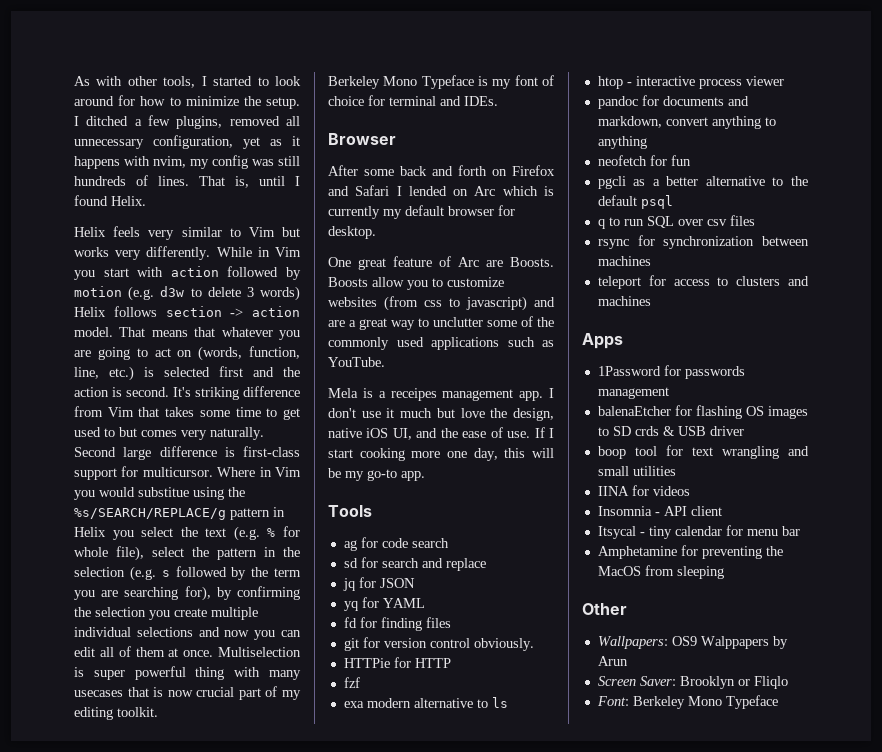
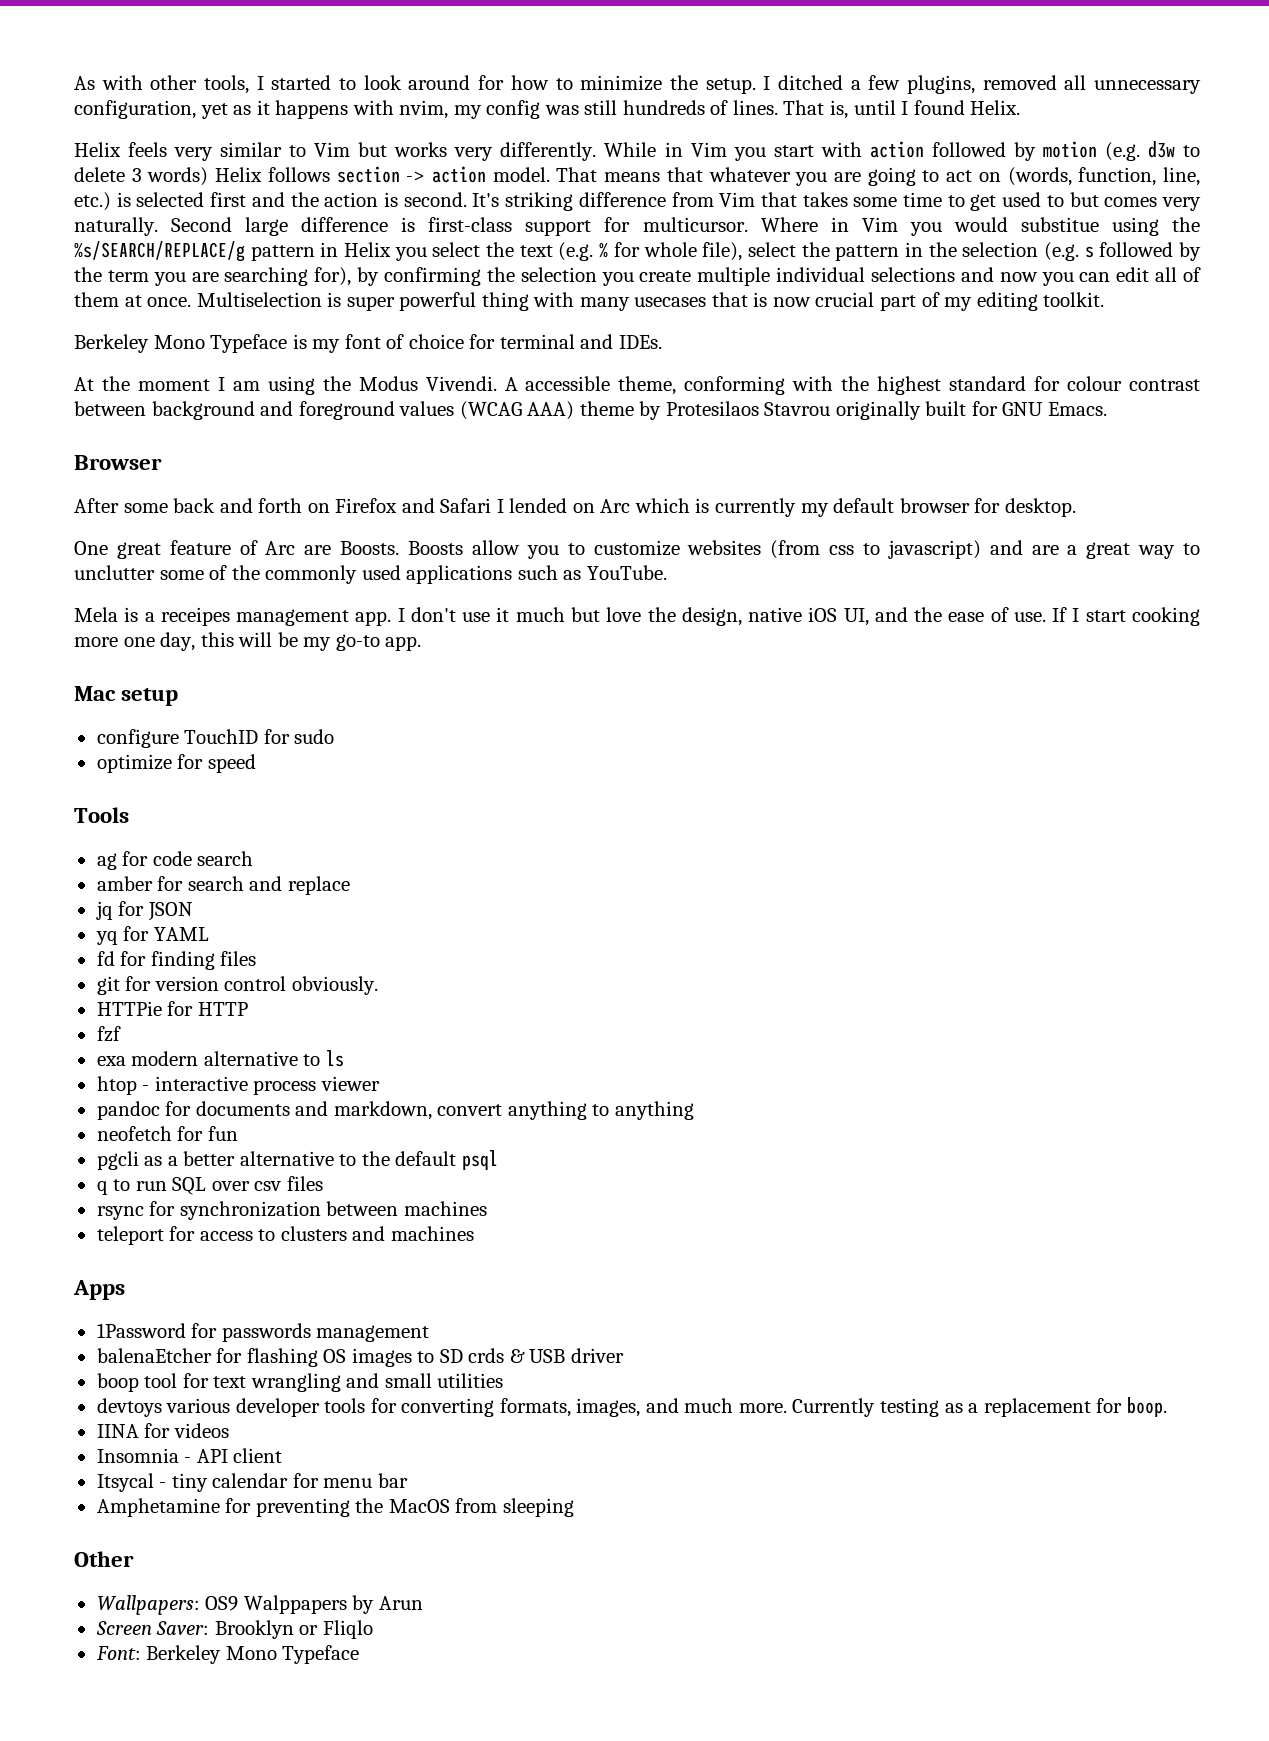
(498, 101) none -> [74,376,1200,395] [74,401,1108,420] // At the moment I am using the Modus Vivendi. A accessible theme, conforming with the highest standard for colour contrast between background and foreground values (WCAG AAA) theme by Protesilaos Stavrou originally built for GNU Emacs.
(425, 476) none -> [74,686,179,706] [96,729,335,748] [96,754,256,773] // Mac setup // configure TouchID for sudo // optimize for speed
[343,558,358,568] sd -> [96,876,153,891] amber
(676, 471) none -> [96,1397,1167,1417] // devtoys various developer tools for converting formats, images, and much more. Currently testing as a replacement for boop.

